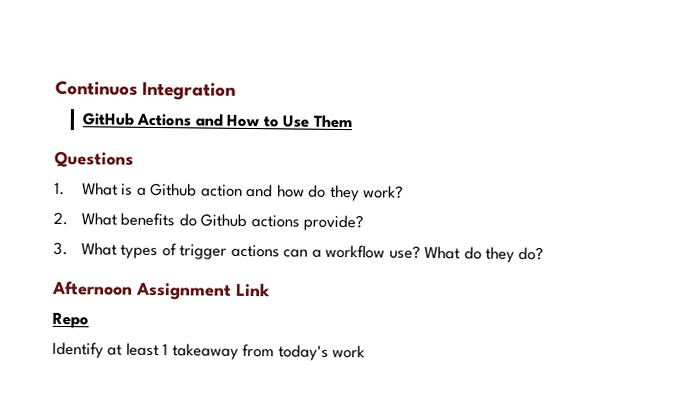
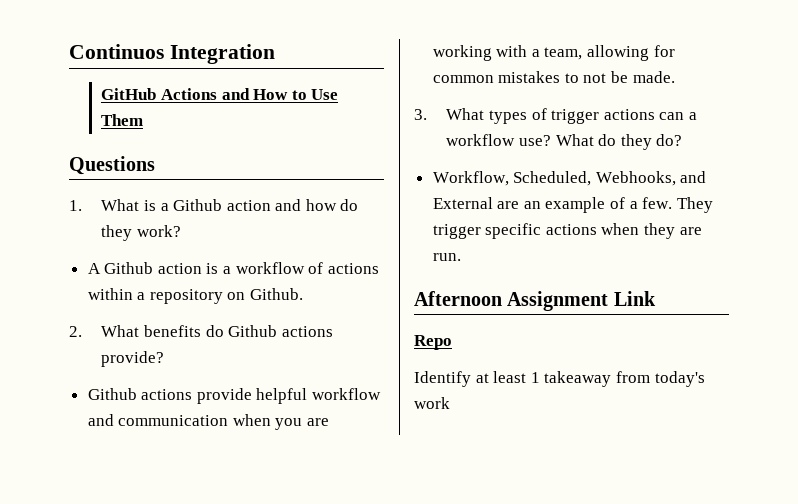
(405, 192) none -> [87,262,379,274] [87,288,304,304] // A Github action is a workflow of actions within a repository on Github.
(365, 223) none -> [87,388,382,404] [87,414,330,430] [432,45,675,61] [432,71,675,83] // Github actions provide helpful workflow and communication when you are working with a team, allowing for common mistakes to not be made.
(545, 253) none -> [432,171,707,186] [432,197,713,213] [432,223,702,239] [432,253,461,261] // Workflow, Scheduled, Webhooks, and External are an example of a few. They trigger specific actions when they are run.

